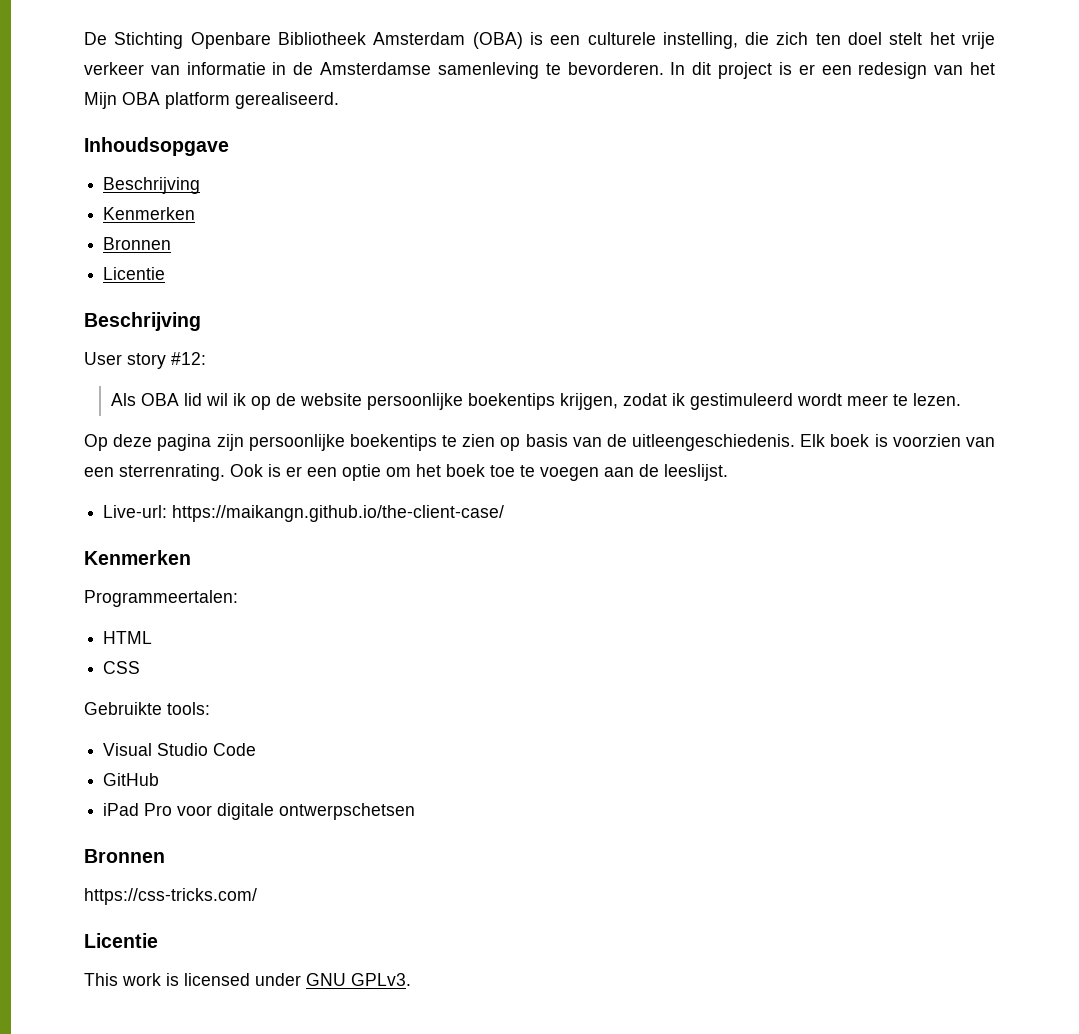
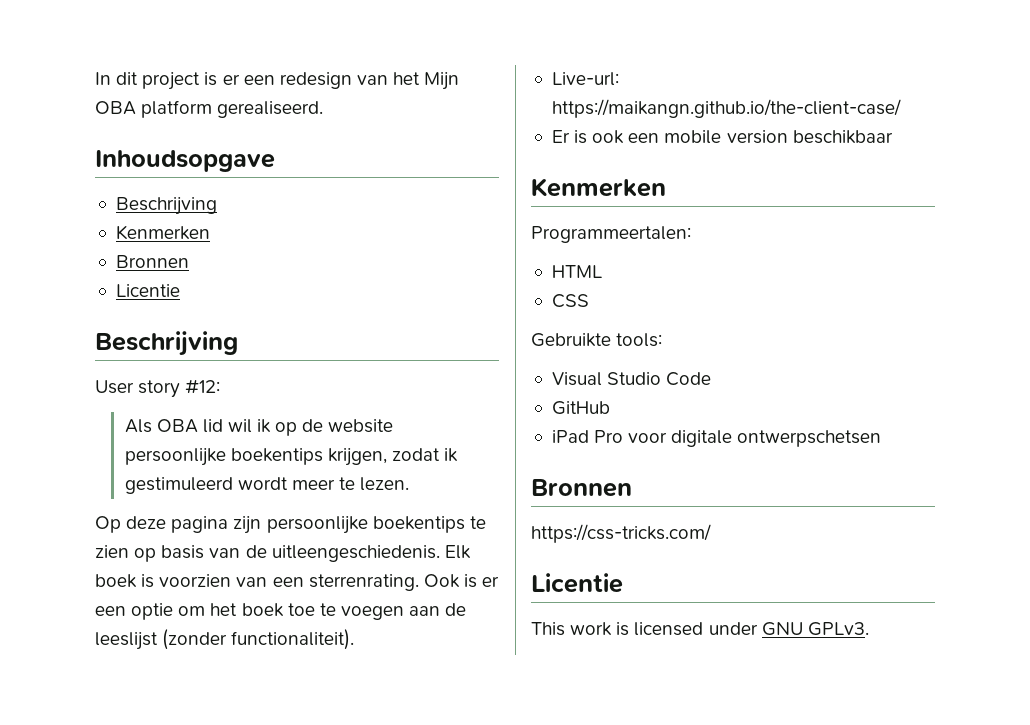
[84,32,995,49] [84,62,664,79] De Stichting Openbare Bibliotheek Amsterdam (OBA) is een culturele instelling, die zich ten doel stelt het vrije verkeer van informatie in de Amsterdamse samenleving te bevorderen. -> (95, 78) none
[664,464,728,481] leeslijst. -> [95,629,355,650] leeslijst (zonder functionaliteit).
(505, 513) none -> [551,130,893,144] // Er is ook een mobile version beschikbaar

